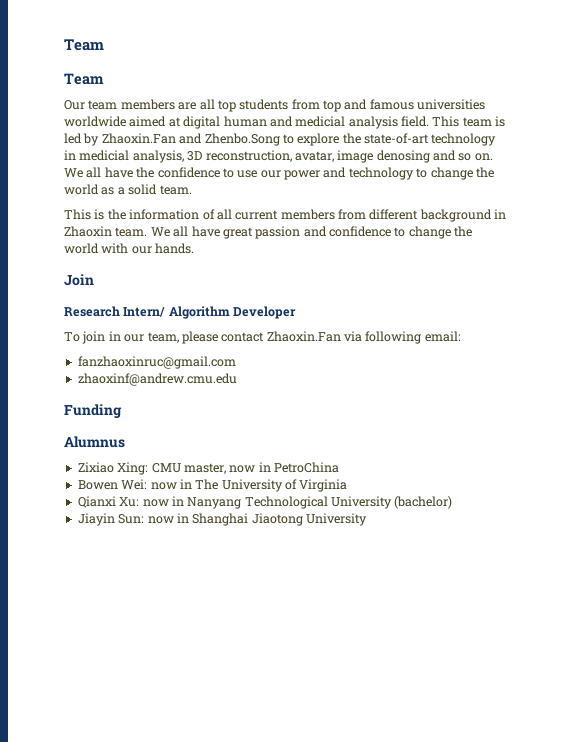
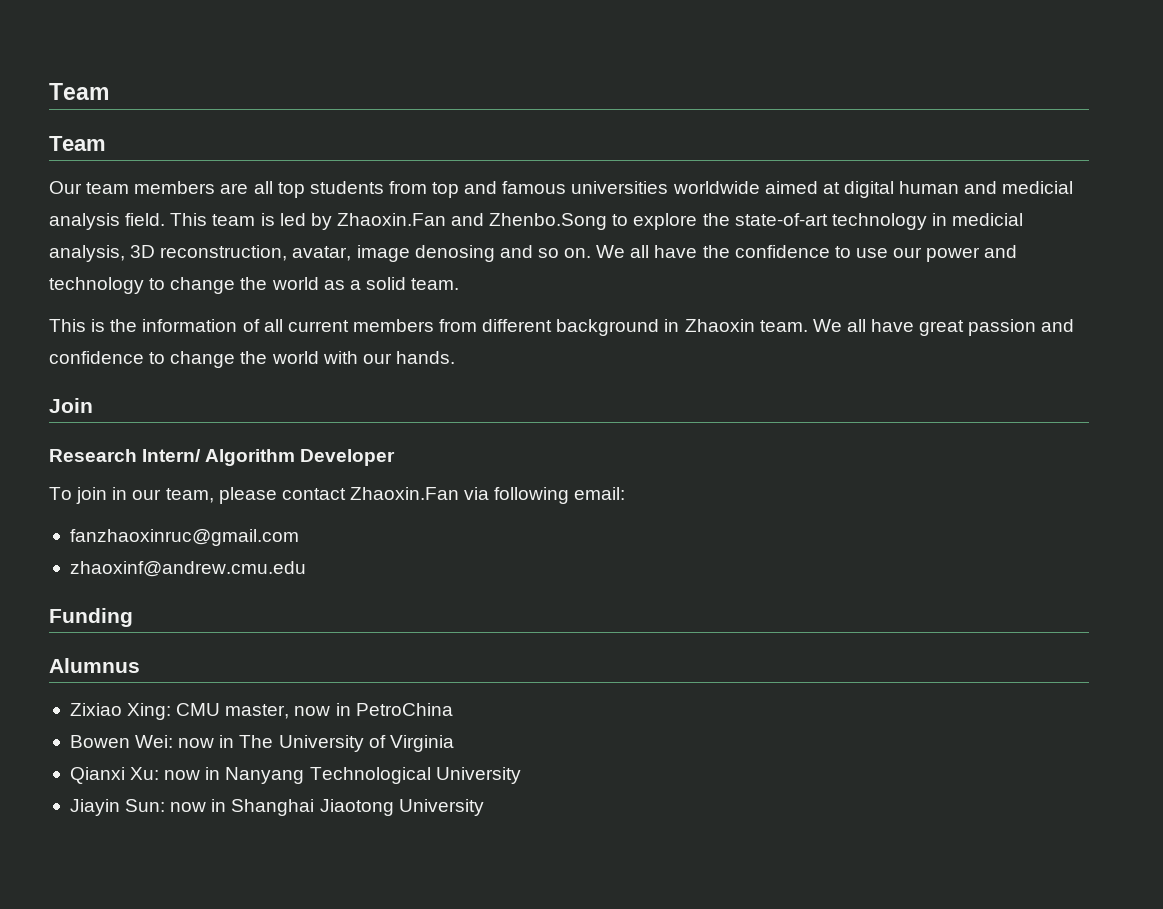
[394,496,453,509] (bachelor) -> (521, 775) none

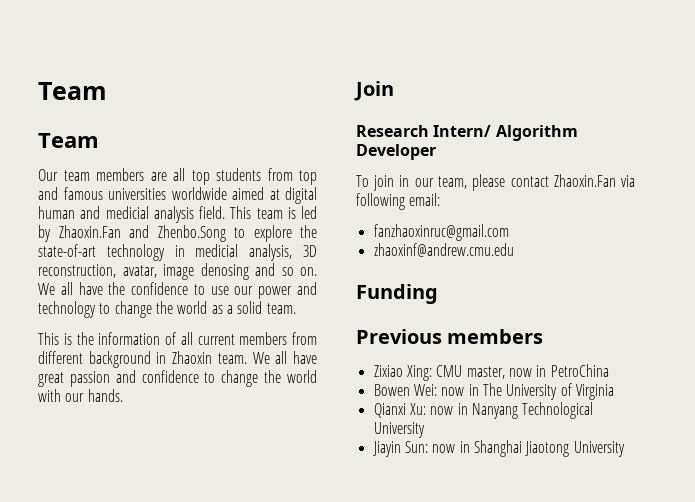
[49,658,140,673] Alumnus -> [356,329,544,344] Previous members

